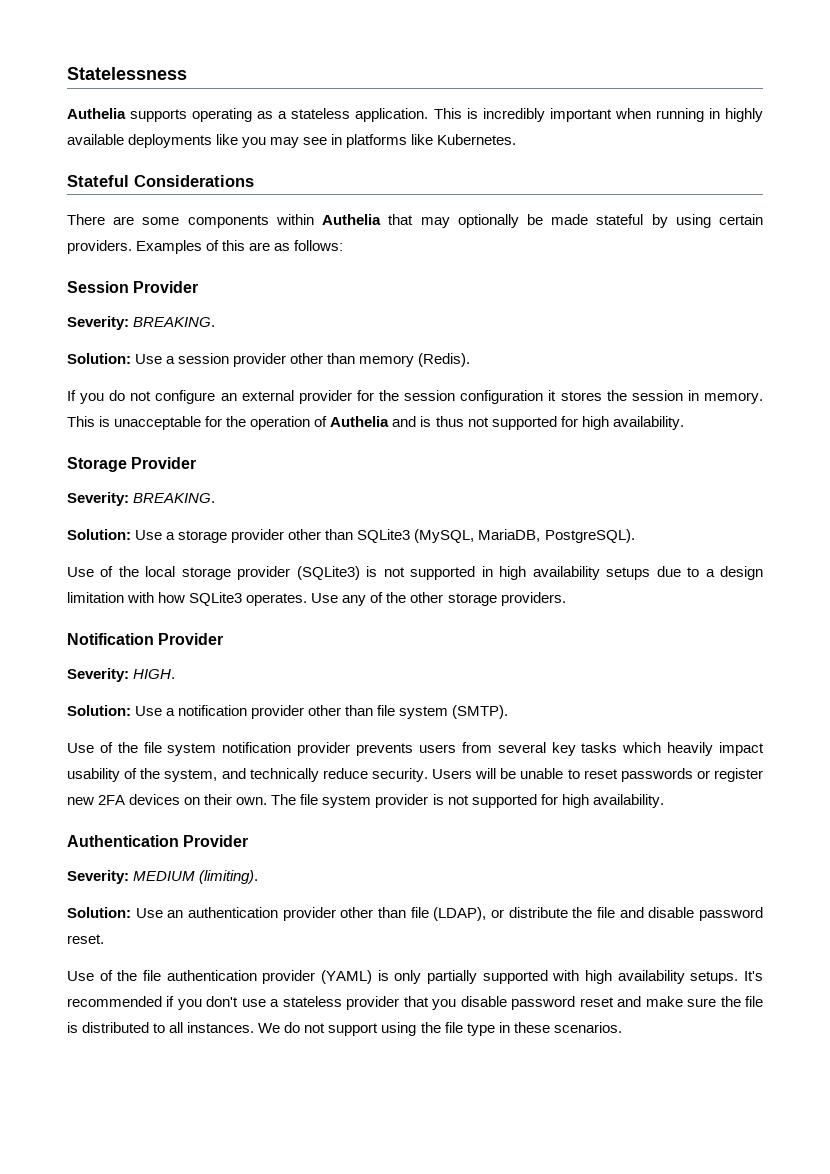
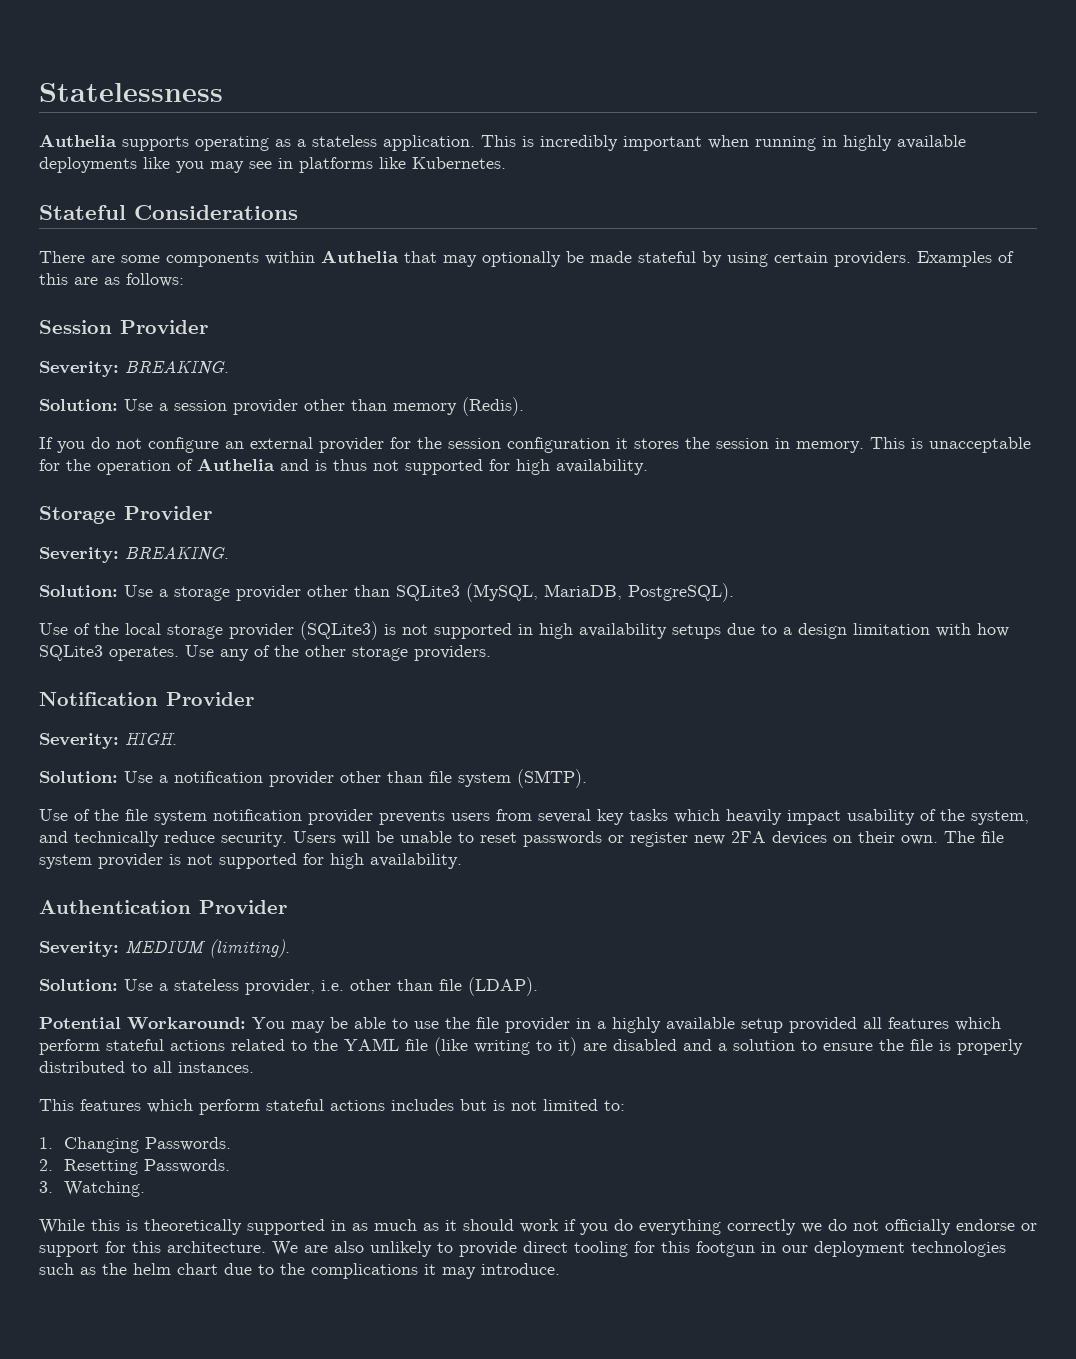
[167,907,763,921] [67,934,104,944] [67,970,763,984] [67,996,717,1010] an authentication provider other than file (LDAP), or distribute the file and disable password reset. // Use of the file authentication provider (YAML) is only partially supported with high availability setups. It's recommended if you don't use a stateless provider that you disable password reset and make sure -> [159,977,538,996] [39,1017,1001,1033] [39,1037,873,1056] a stateless provider, i.e. other than file (LDAP). // Potential Workaround: You may be able to use the file provider in a highly available setup provided all features which perform stateful actions related to the YAML file (like writing to it) are disabled and a solution to ensure
(78, 1027) none -> [957,1039,1023,1055] properly
[258,1022,622,1036] We do not support using the file type in these scenarios. -> [39,1099,625,1115] [39,1137,232,1153] [39,1159,231,1175] [39,1181,146,1197] [39,1219,1037,1235] [39,1241,1006,1257] [39,1263,560,1279] // This features which perform stateful actions includes but is not limited to: // 1. Changing Passwords. // 2. Resetting Passwords. // 3. Watching. // While this is theoretically supported in as much as it should work if you do everything correctly we do not officially endorse or support for this architecture. We are also unlikely to provide direct tooling for this footgun in our deployment technologies such as the helm chart due to the complications it may introduce.

